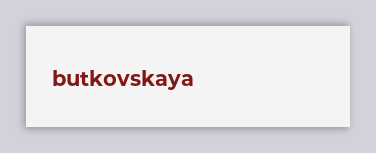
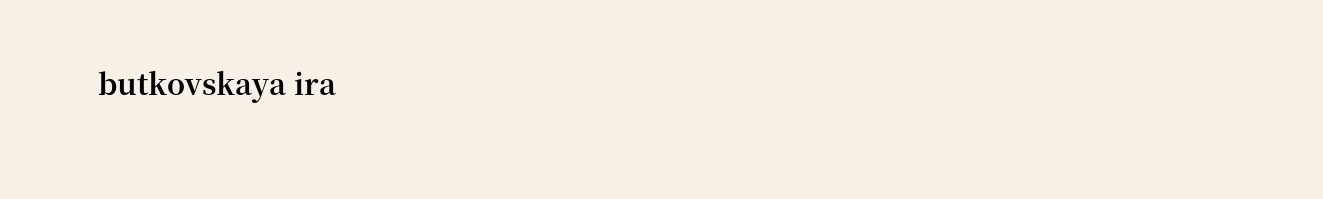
(194, 80) none -> [293,71,336,95] ira

